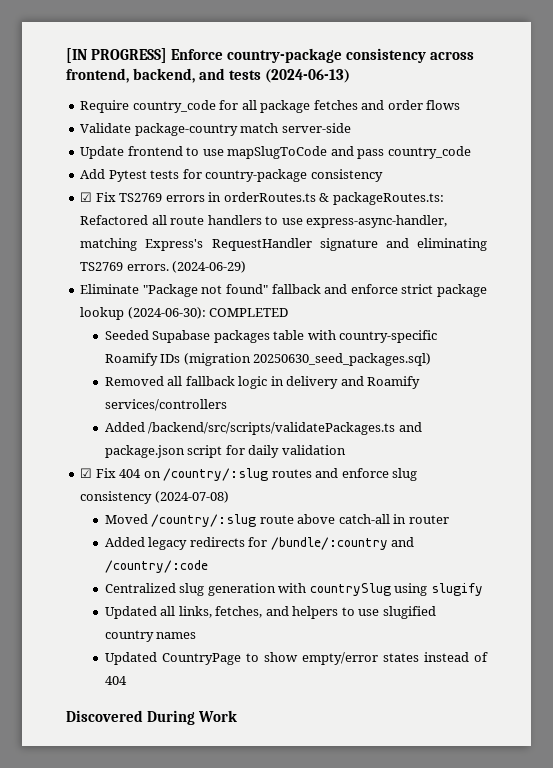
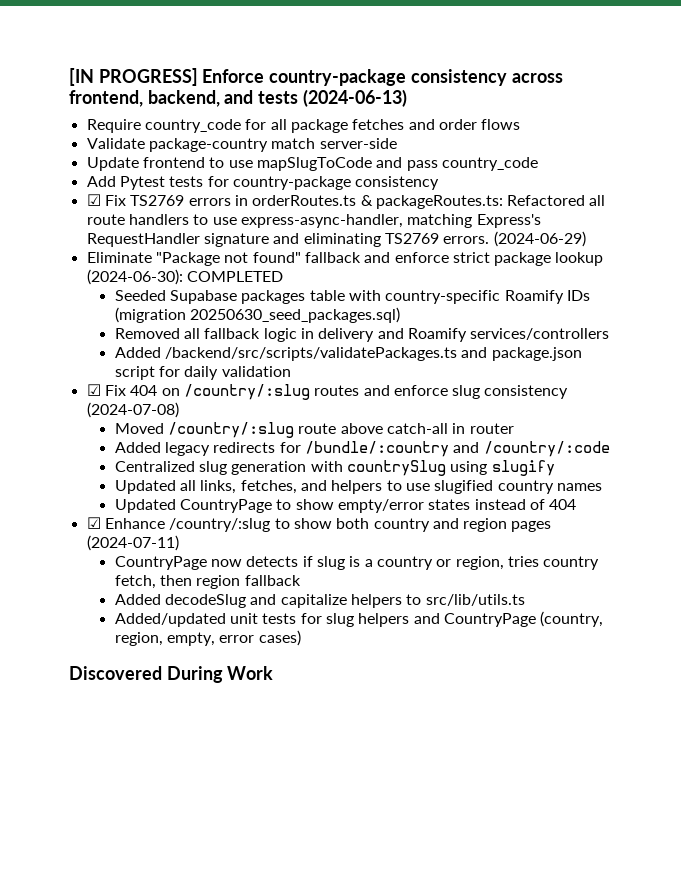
(127, 680) none -> [86,517,552,532] [86,535,179,551] [114,556,600,570] [114,575,301,589] [114,594,525,608] [114,611,604,627] [114,630,301,646] // ☑ Enhance /country/:slug to show both country and region pages (2024-07-11) // CountryPage now detects if slug is a country or region, tries country fetch, then region fallback // Added decodeSlug and capitalize helpers to src/lib/utils.ts // Added/updated unit tests for slug helpers and CountryPage (country, region, empty, error cases)

